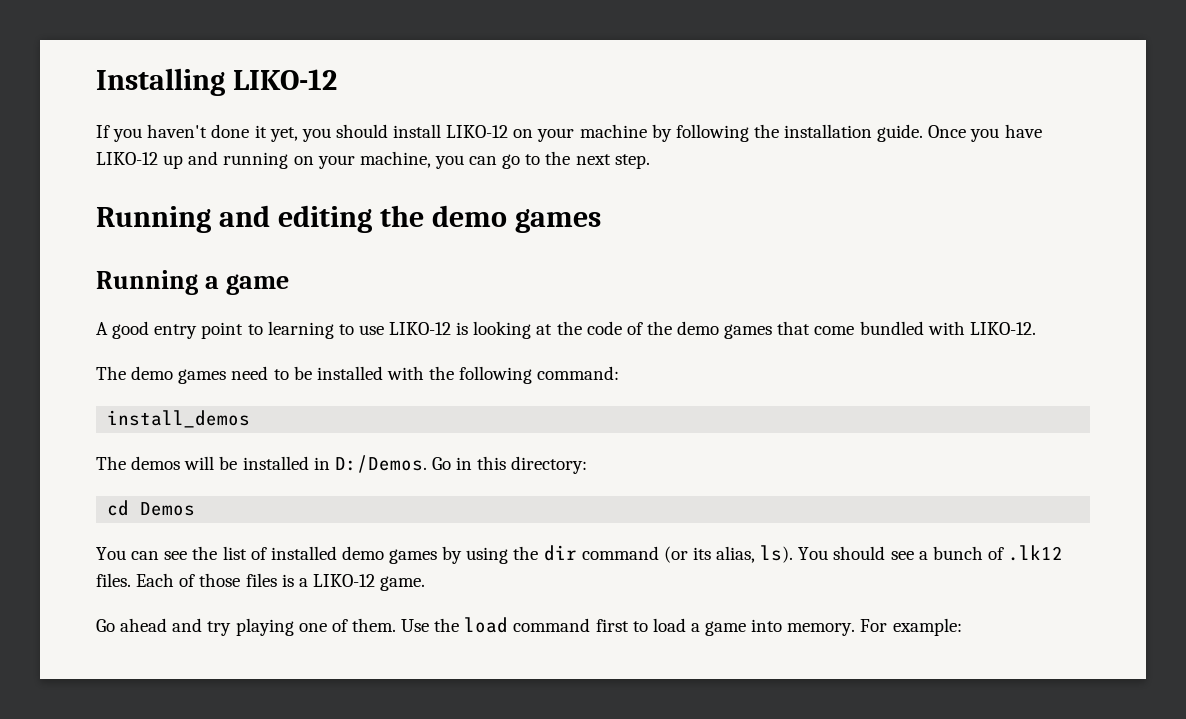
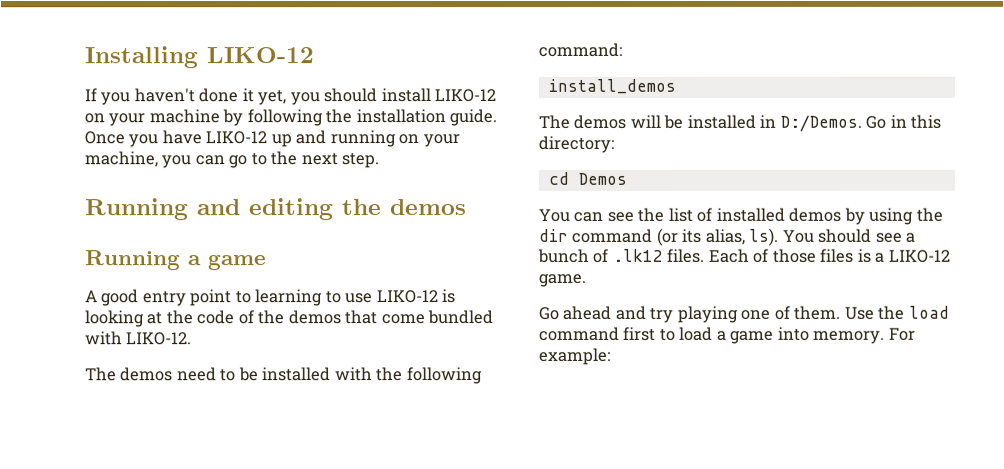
[431,205,601,233] demo games -> [389,199,466,216] demos
[677,321,773,339] demo games -> [288,310,342,325] demos
[131,366,227,384] demo games -> [120,367,174,382] demos
[341,546,438,564] demo games -> [788,207,842,222] demos

